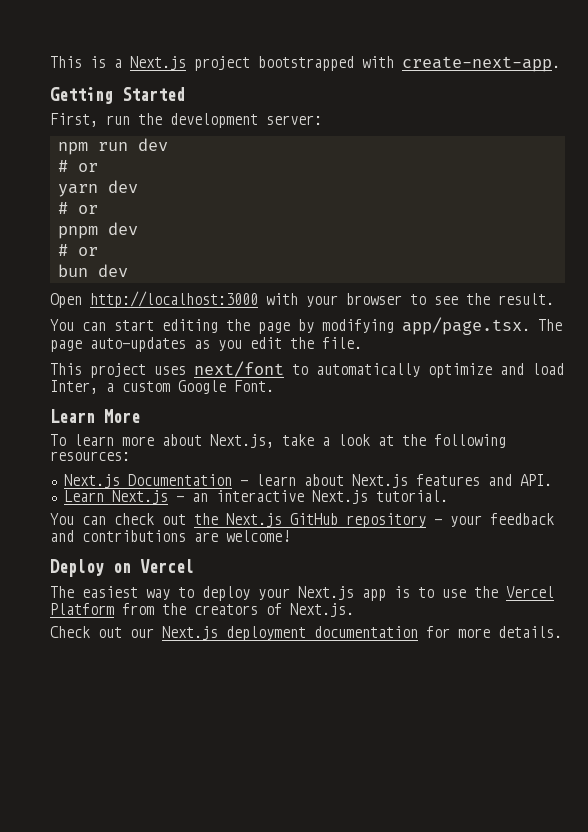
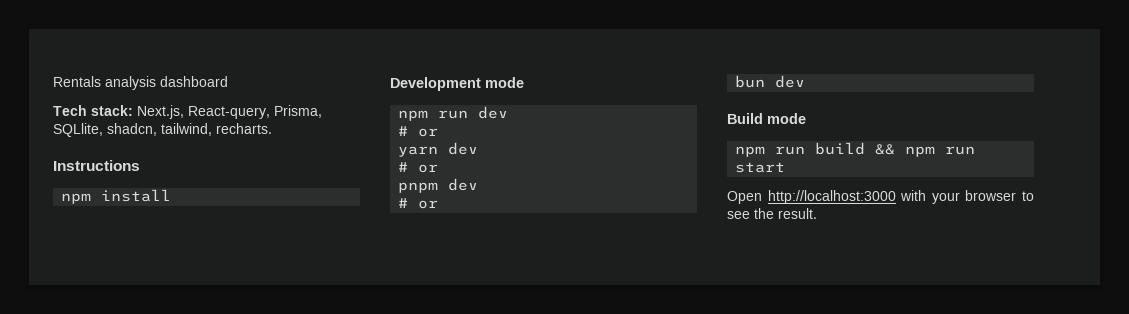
[50,56,560,72] [50,87,185,104] [50,113,322,128] This is a Next.js project bootstrapped with create-next-app. // Getting Started // First, run the development server: -> [53,76,228,90] [53,105,322,119] [53,123,272,137] [53,160,140,171] [61,189,172,204] [390,77,524,91] Rentals analysis dashboard // Tech stack: Next.js, React-query, Prisma, SQLlite, shadcn, tailwind, recharts. // Instructions // npm install // Development mode
(128, 270) none -> [727,113,806,124] [735,142,976,157] [735,162,786,173] // Build mode // npm run build && npm run start
[50,317,562,335] [50,337,362,352] [50,361,564,378] [50,380,274,394] [50,409,140,423] [50,434,506,448] [50,451,130,461] [63,474,552,488] [63,490,448,504] [50,513,554,528] [50,530,290,542] [50,559,194,577] [50,586,554,601] [50,603,354,617] [50,626,562,641] // You can start editing the page by modifying app/page.tsx. The page auto-updates as you edit the file. // This project uses next/font to automatically optimize and load Inter, a custom Google Font. // Learn More // To learn more about Next.js, take a look at the following resources: // Next.js Documentation - learn about Next.js features and API. // Learn Next.js - an interactive Next.js tutorial. // You can check out the Next.js GitHub repository - your feedback and contributions are welcome! // Deploy on Vercel // The easiest way to deploy your Next.js app is to use the Vercel Platform from the creators of Next.js. // Check out our Next.js deployment documentation for more details. -> (817, 213) none

